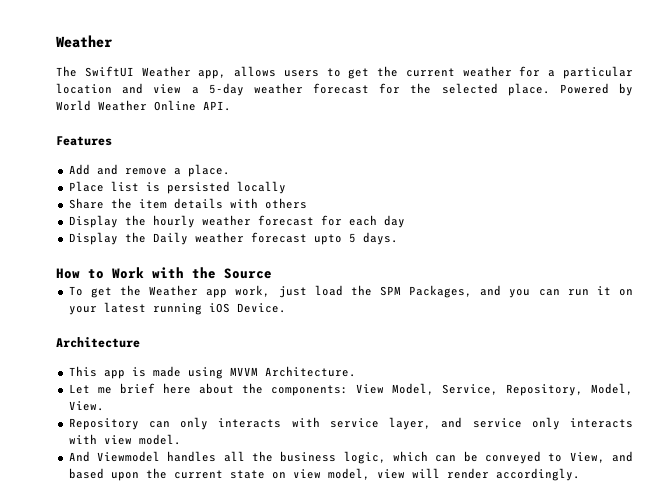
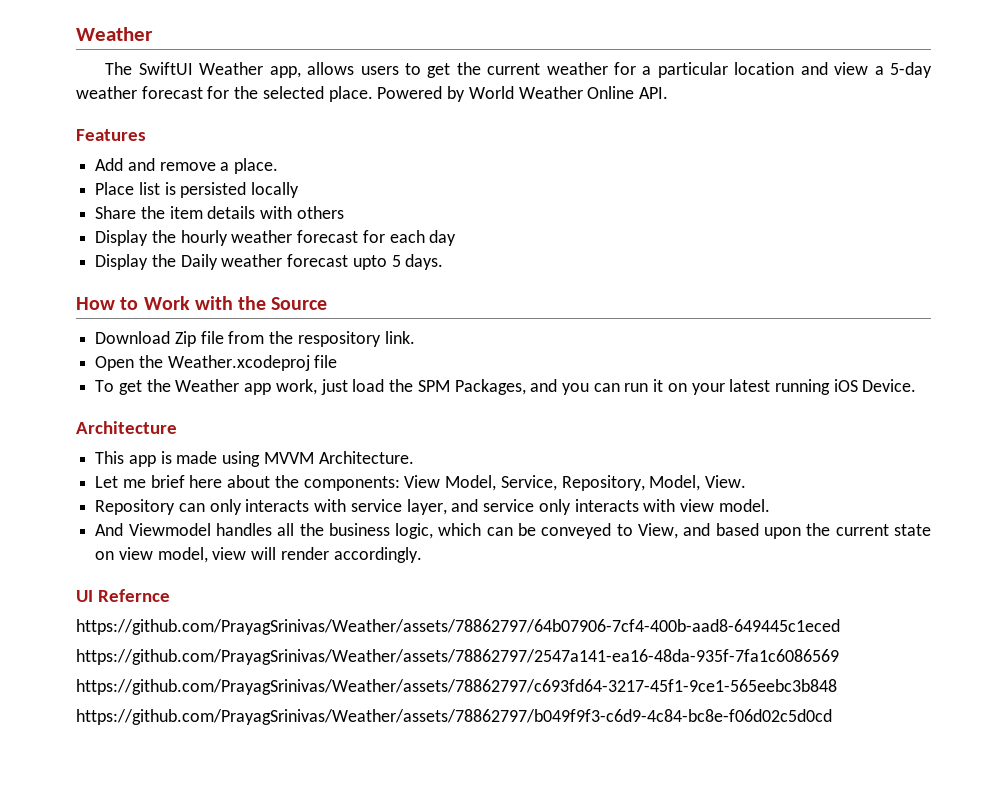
(272, 273) none -> [95,331,415,347] [95,355,338,371] // Download Zip file from the respository link. // Open the Weather.xcodeproj file
(580, 474) none -> [76,589,170,602] [76,619,840,635] [76,649,839,665] [76,679,837,695] [76,709,832,725] // UI Refernce // https://github.com/PrayagSrinivas/Weather/assets/78862797/64b07906-7cf4-400b-aad8-649445c1eced // https://github.com/PrayagSrinivas/Weather/assets/78862797/2547a141-ea16-48da-935f-7fa1c6086569 // https://github.com/PrayagSrinivas/Weather/assets/78862797/c693fd64-3217-45f1-9ce1-565eebc3b848 // https://github.com/PrayagSrinivas/Weather/assets/78862797/b049f9f3-c6d9-4c84-bc8e-f06d02c5d0cd

